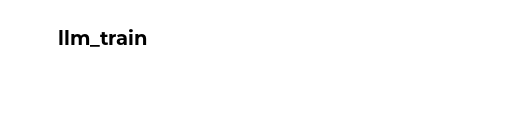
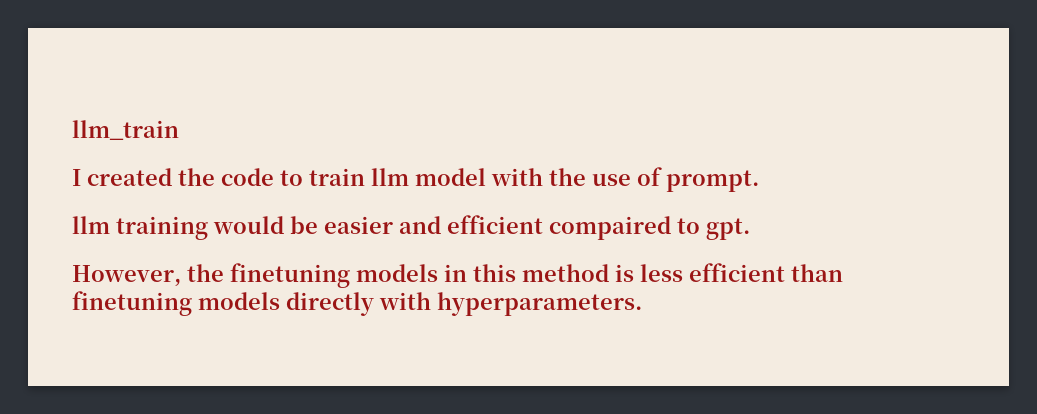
(147, 38) none -> [72,167,759,192] [72,215,750,240] [72,263,843,288] [72,291,642,316] // I created the code to train llm model with the use of prompt. // llm training would be easier and efficient compaired to gpt. // However, the finetuning models in this method is less efficient than finetuning models directly with hyperparameters.

